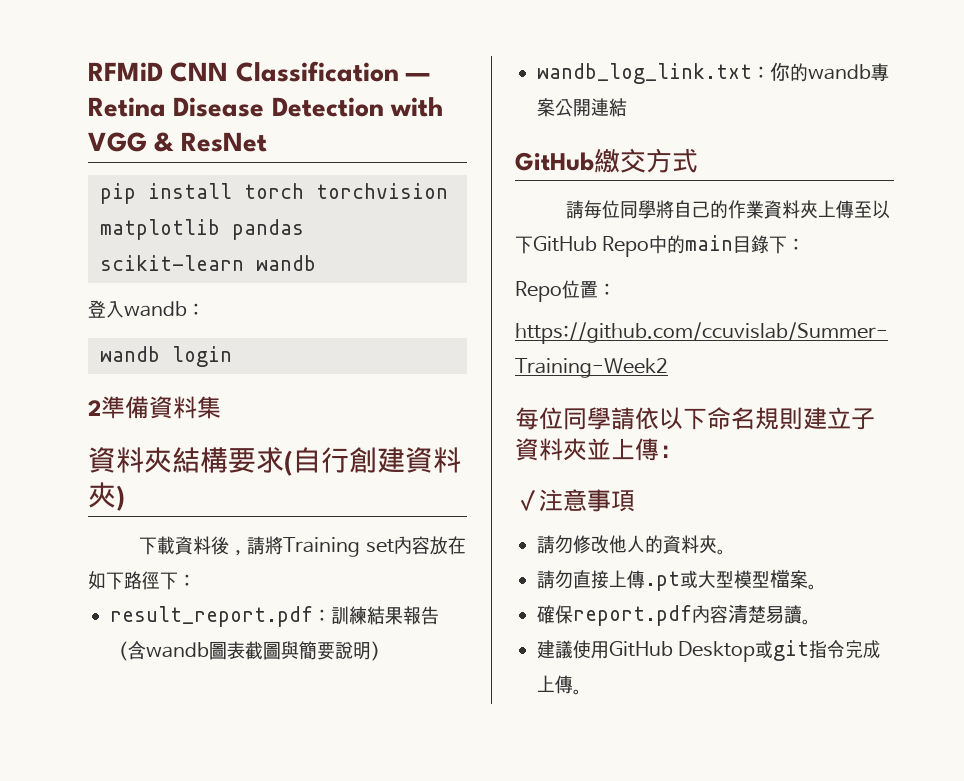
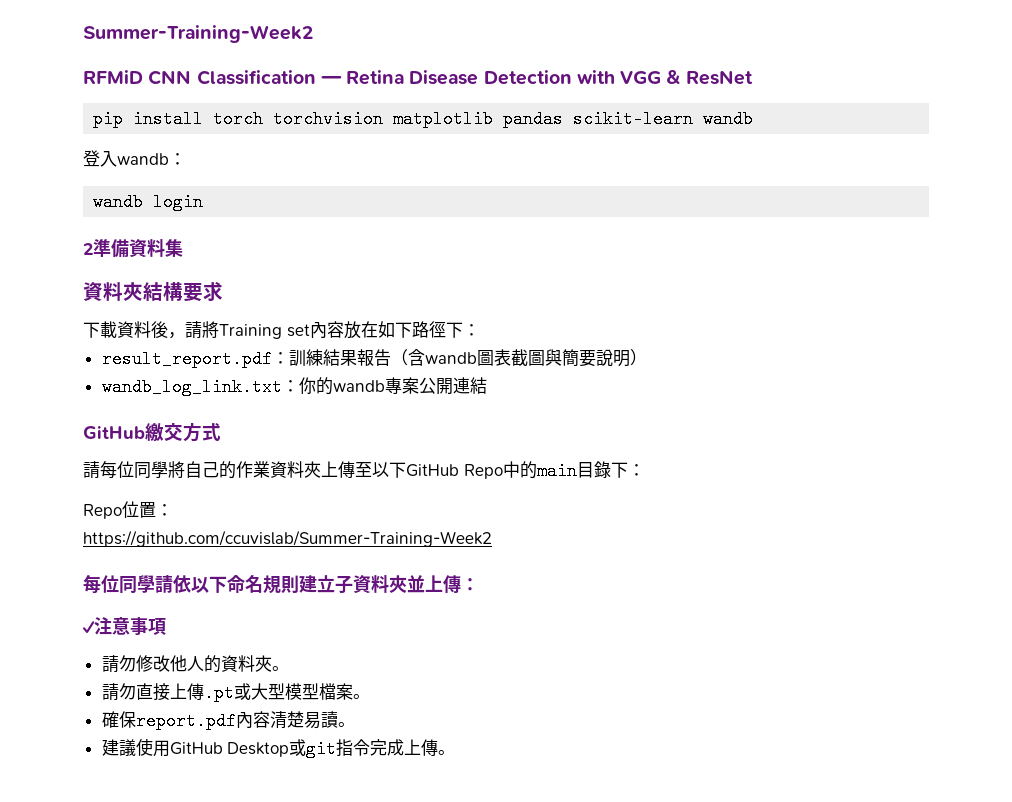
(88, 71) none -> [83,25,313,43] Summer-Training-Week2 //
[284,447,461,476] [88,482,125,511] (自行創建資料夾) -> (223, 291) none

